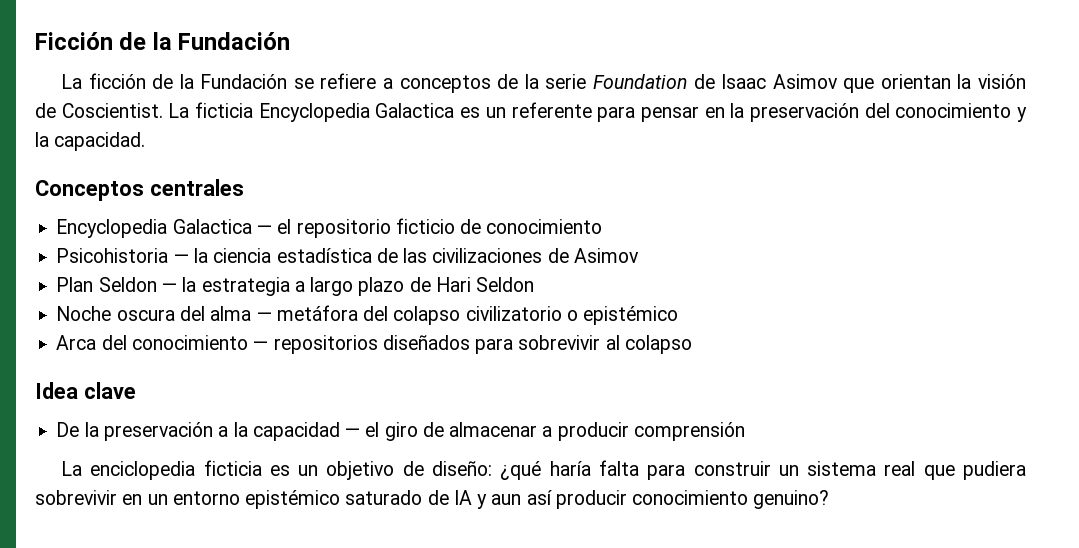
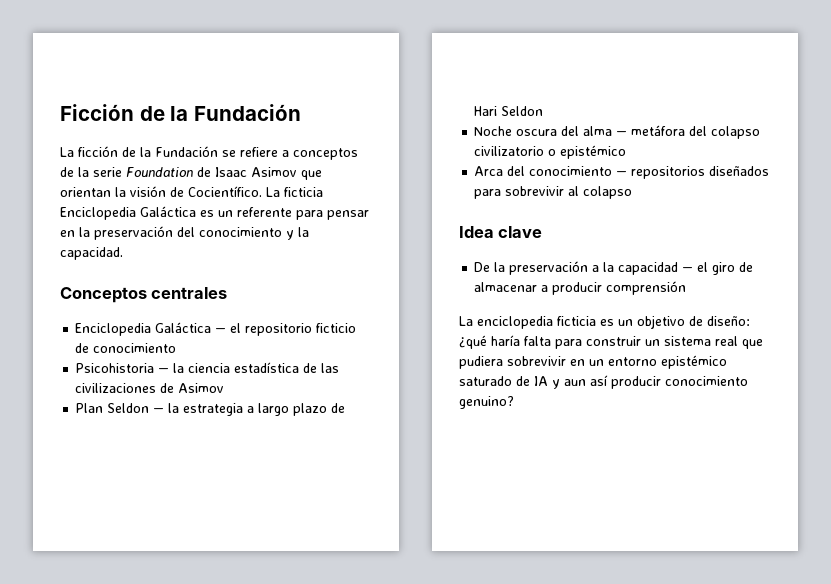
[61,103,163,118] Coscientist. -> [188,186,262,197] Cocientífico.
[258,103,455,122] Encyclopedia Galactica -> [60,206,196,220] Enciclopedia Galáctica
[56,219,252,238] Encyclopedia Galactica -> [75,322,212,336] Enciclopedia Galáctica

